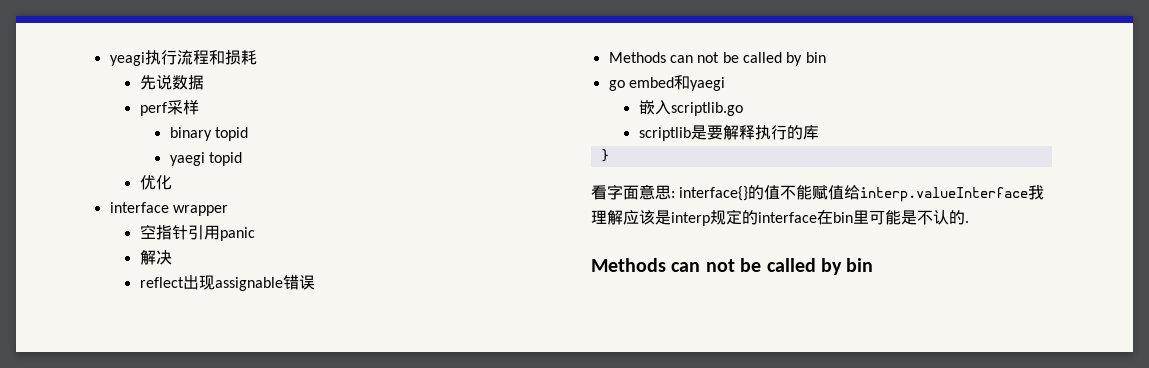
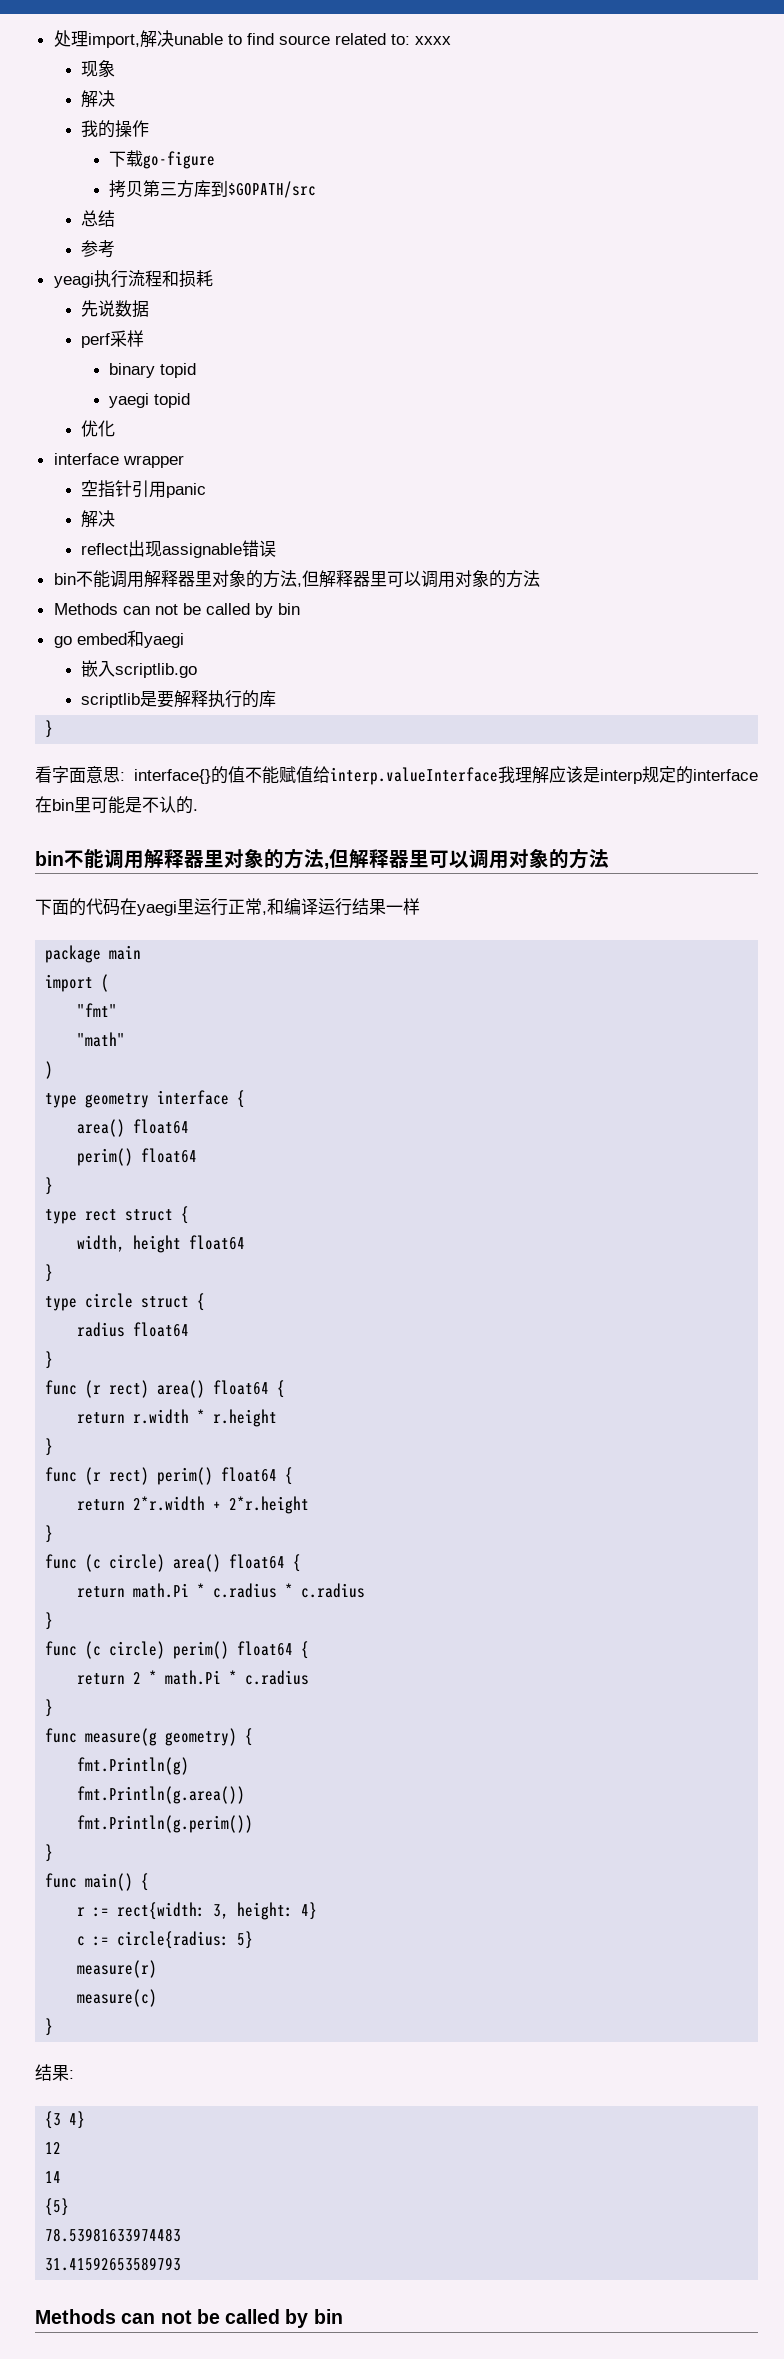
(109, 59) none -> [53,30,451,48] [81,60,116,77] [81,90,116,108] [81,120,150,138] [109,150,216,169] [109,180,317,198] [81,210,116,227] [81,240,116,258] 处理import,解决unable to find source related to: xxxx // 现象 // 解决 // 我的操作 // 下载go-figure // 拷贝第三方库到$GOPATH/src // 总结 // 参考 //
(315, 282) none -> [53,570,540,588] // bin不能调用解释器里对象的方法,但解释器里可以调用对象的方法
(969, 222) none -> [35,848,609,869] [35,898,420,916] [45,945,142,963] [45,974,110,992] [77,1003,118,1017] [77,1032,126,1047] [45,1061,54,1079] [45,1090,246,1108] [77,1119,190,1137] [77,1148,198,1166] [45,1177,54,1195] [45,1206,190,1224] [77,1235,246,1253] [45,1264,54,1282] [45,1293,206,1311] [77,1322,190,1337] [45,1351,54,1369] [45,1380,286,1398] [77,1409,278,1427] [45,1438,54,1456] [45,1467,294,1485] [77,1496,310,1514] [45,1525,54,1543] [45,1554,302,1572] [77,1583,366,1598] [45,1612,54,1630] [45,1641,310,1659] [77,1670,310,1685] [45,1699,54,1717] [45,1728,254,1746] [77,1757,190,1775] [77,1786,246,1804] [77,1815,254,1833] [45,1844,54,1862] [45,1873,150,1891] [77,1902,318,1920] [77,1931,254,1949] [77,1960,158,1978] [77,1989,158,2007] [45,2018,54,2036] [35,2064,74,2081] [45,2111,86,2129] [45,2142,62,2154] [45,2171,62,2183] [45,2198,70,2216] [45,2228,182,2242] [45,2257,182,2271] // bin不能调用解释器里对象的方法,但解释器里可以调用对象的方法 // 下面的代码在yaegi里运行正常,和编译运行结果一样 // package main // import ( // "fmt" // "math" // ) // type geometry interface { // area() float64 // perim() float64 // } // type rect struct { // width, height float64 // } // type circle struct { // radius float64 // } // func (r rect) area() float64 { // return r.width * r.height // } // func (r rect) perim() float64 { // return 2*r.width + 2*r.height // } // func (c circle) area() float64 { // return math.Pi * c.radius * c.radius // } // func (c circle) perim() float64 { // return 2 * math.Pi * c.radius // } // func measure(g geometry) { // fmt.Println(g) // fmt.Println(g.area()) // fmt.Println(g.perim()) // } // func main() { // r := rect{width: 3, height: 4} // c := circle{radius: 5} // measure(r) // measure(c) // } // 结果: // {3 4} // 12 // 14 // {5} // 78.53981633974483 // 31.41592653589793

